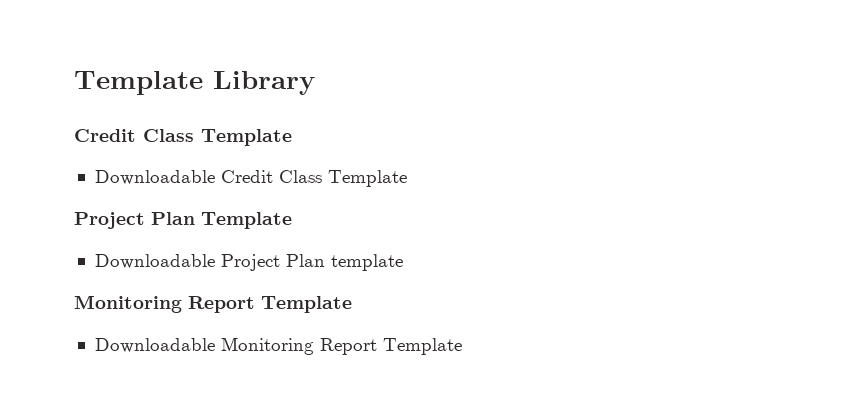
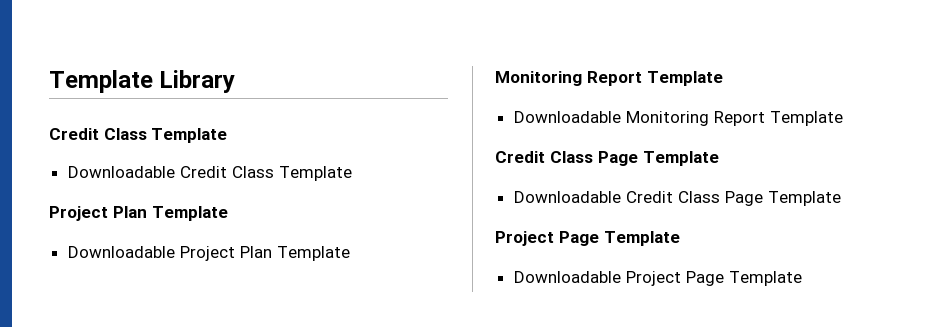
[330,254,403,271] template -> [276,246,350,261] Template
(462, 346) none -> [495,151,719,166] [513,191,841,206] [495,231,680,246] [513,271,802,286] // Credit Class Page Template // Downloadable Credit Class Page Template // Project Page Template // Downloadable Project Page Template

